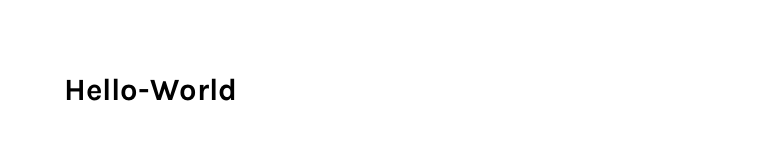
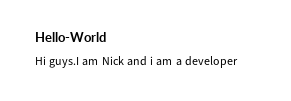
(237, 89) none -> [35,56,238,68] // Hi guys.I am Nick and i am a developer

